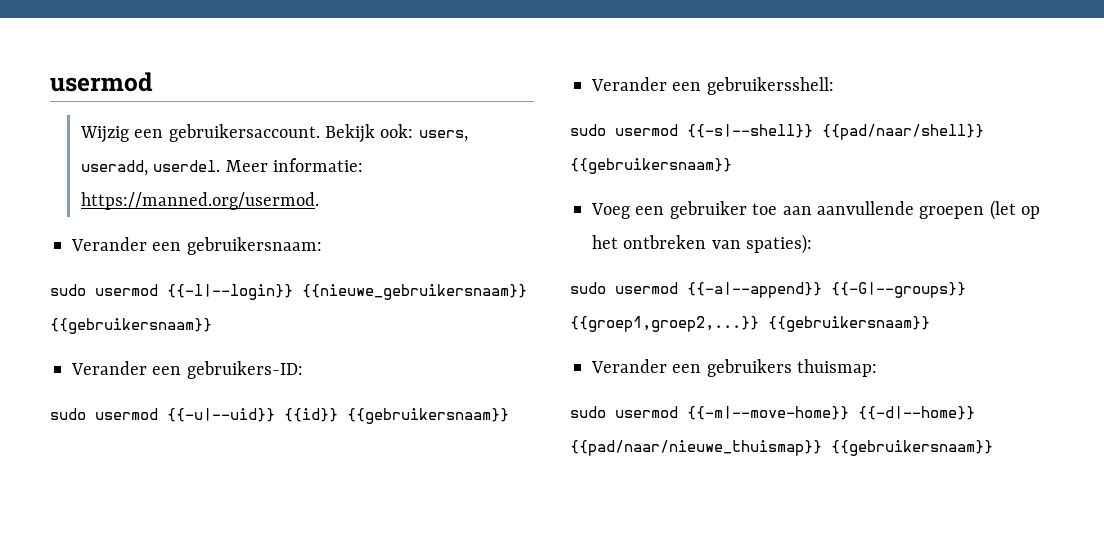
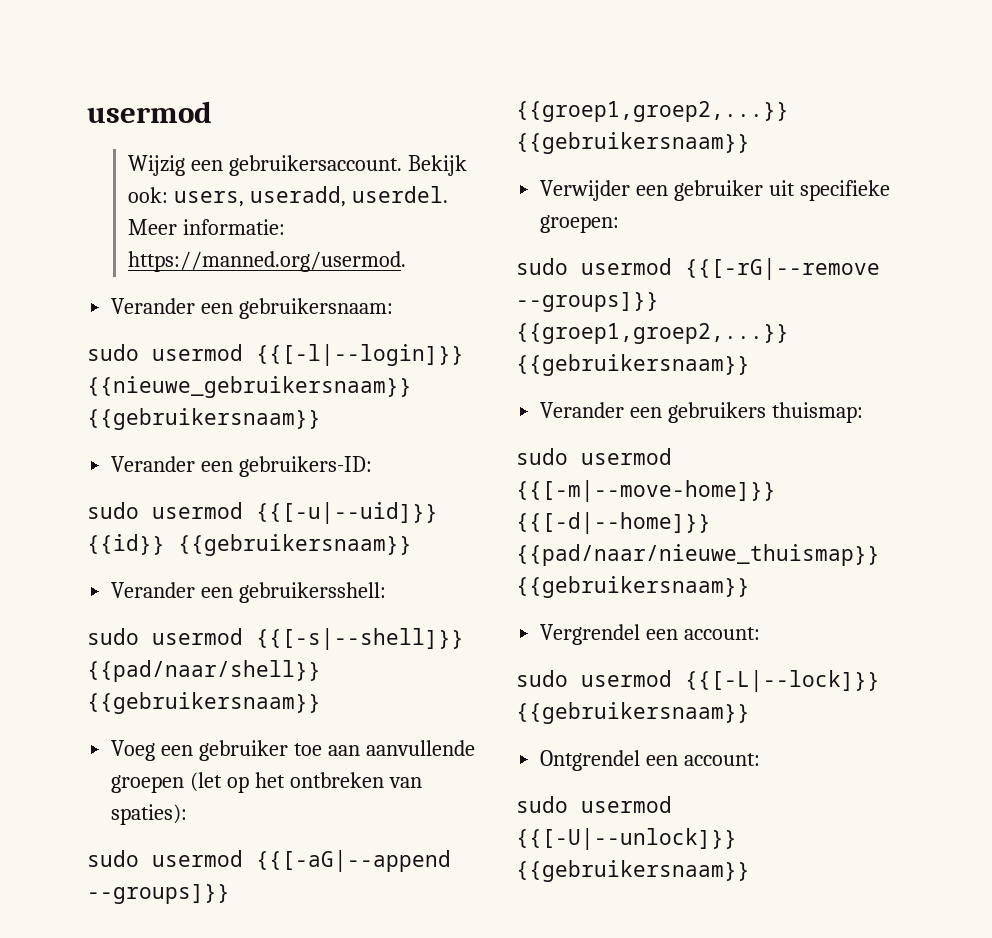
[167,284,293,300] {{-l|--login}} -> [256,344,464,366] {{[-l|--login]}}
[167,408,275,422] {{-u|--uid}} -> [256,502,438,524] {{[-u|--uid]}}
[687,124,813,138] {{-s|--shell}} -> [256,628,464,650] {{[-s|--shell]}}
[687,282,966,298] {{-a|--append}} {{-G|--groups}} -> [256,850,451,872] [87,884,230,904] [516,101,789,122] [516,132,750,154] [540,180,890,201] [540,215,620,233] [516,258,880,280] [516,292,659,312] {{[-aG|--append --groups]}} {{groep1,groep2,...}} {{gebruikersnaam}} // Verwijder een gebruiker uit specifieke groepen: // sudo usermod {{[-rG|--remove --groups]}}
[687,406,975,420] {{-m|--move-home}} {{-d|--home}} -> [516,480,776,502] [516,512,711,534] {{[-m|--move-home]}} {{[-d|--home]}}
(993, 448) none -> [540,624,761,645] [516,670,880,692] [516,702,750,724] [540,750,761,771] [516,796,672,813] [516,828,737,850] [516,860,750,882] // Vergrendel een account: // sudo usermod {{[-L|--lock]}} {{gebruikersnaam}} // Ontgrendel een account: // sudo usermod {{[-U|--unlock]}} {{gebruikersnaam}}

